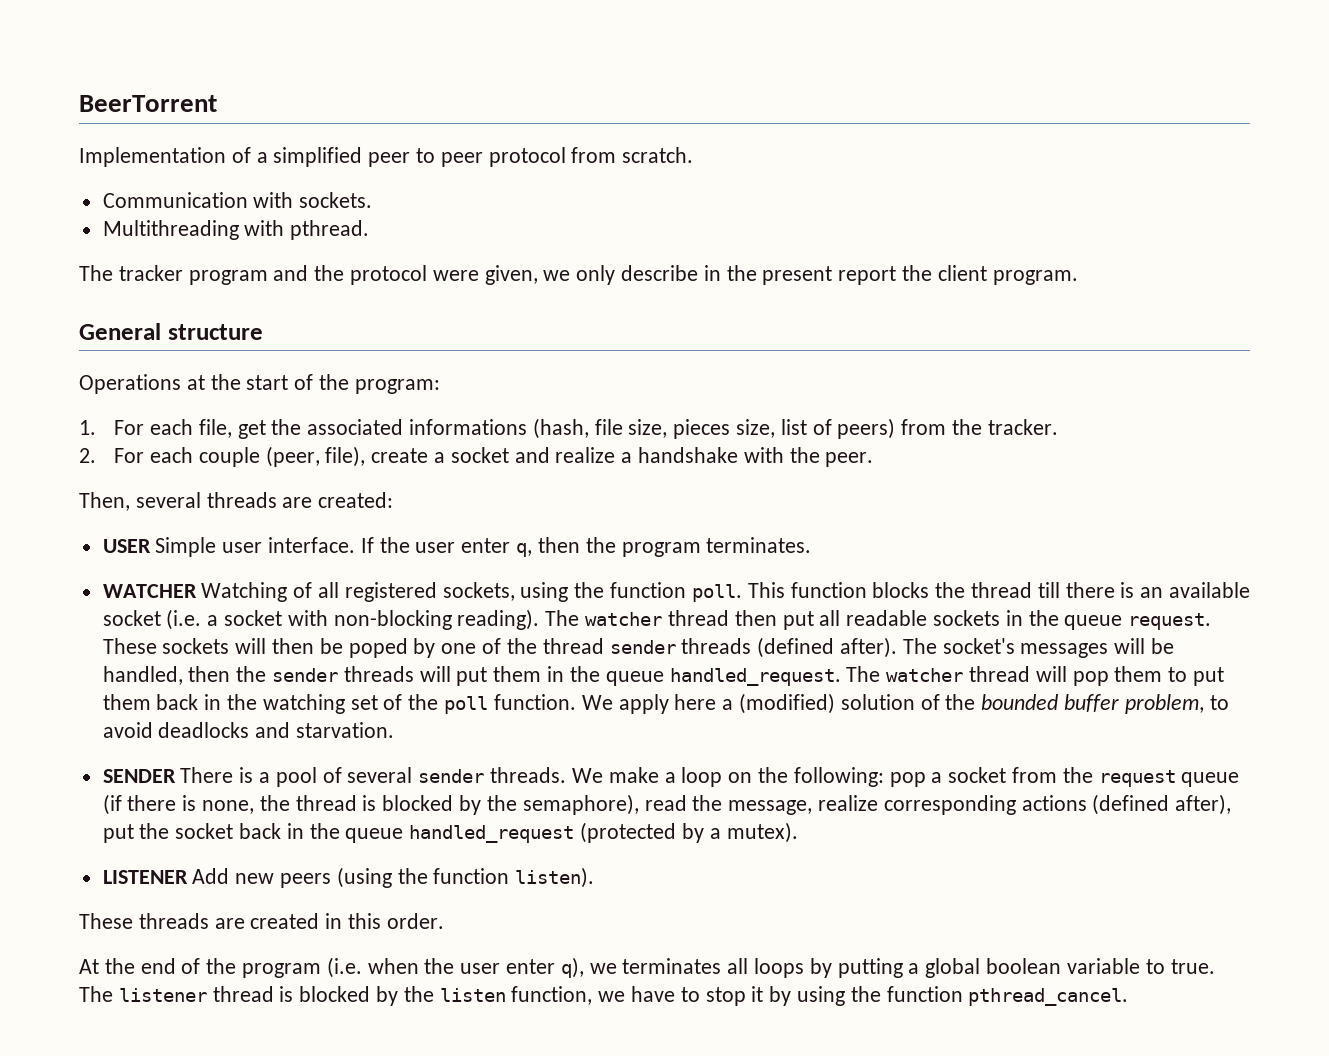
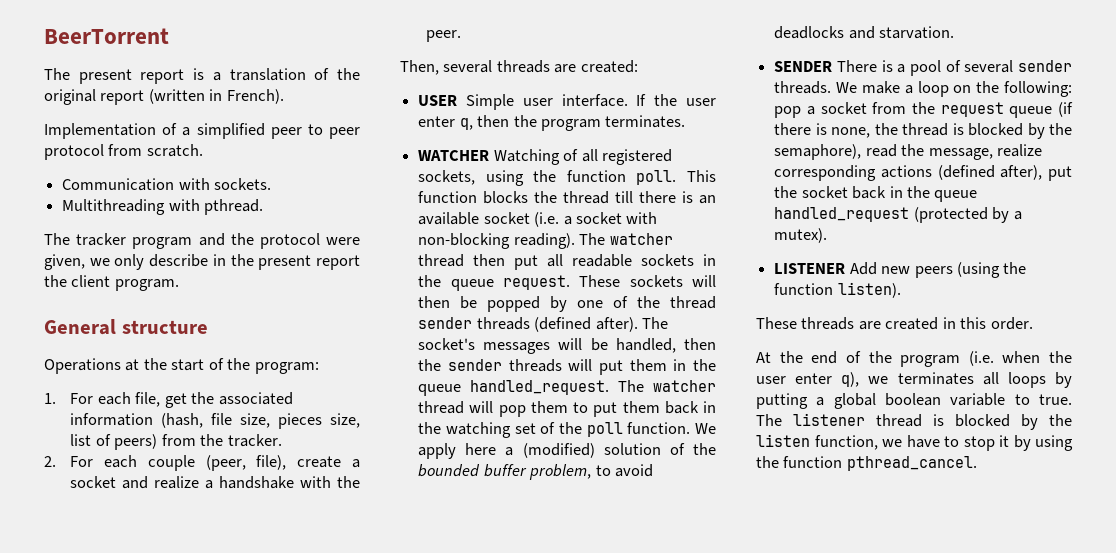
(217, 103) none -> [44,68,361,84] [44,89,284,105] // The present report is a translation of the original report (written in French).
[408,419,527,435] informations -> [70,413,154,426] information
[348,638,408,658] poped -> [487,296,541,312] popped

